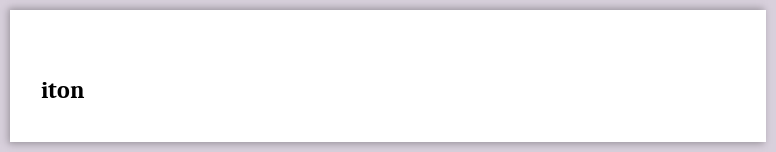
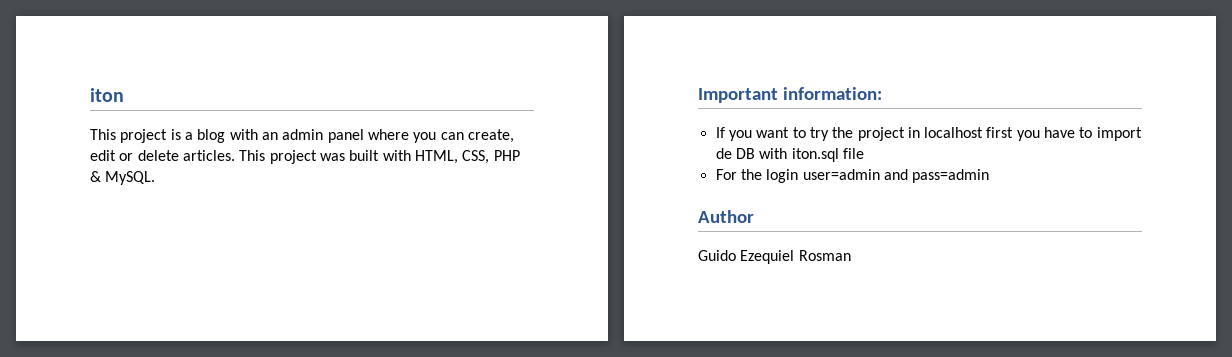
(85, 90) none -> [90,129,514,143] [90,150,520,164] [90,171,156,185] [698,87,882,103] [715,127,1142,141] [715,148,864,162] [715,169,990,183] [698,210,754,223] [698,250,851,264] // This project is a blog with an admin panel where you can create, edit or delete articles. This project was built with HTML, CSS, PHP & MySQL. // Important information: // If you want to try the project in localhost first you have to import de DB with iton.sql file // For the login user=admin and pass=admin // Author // Guido Ezequiel Rosman

